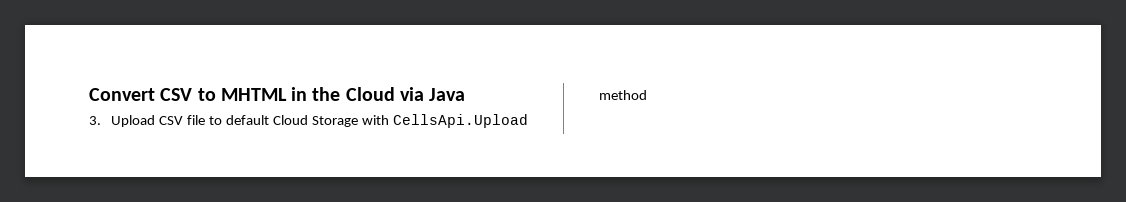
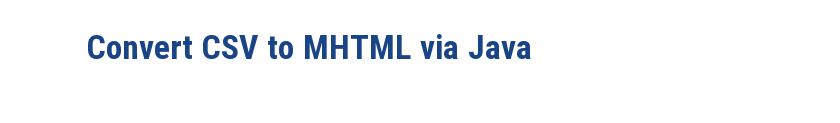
[291,87,395,101] in the Cloud -> (412, 47) none
[89,114,528,128] [599,90,648,100] // 3. Upload CSV file to default Cloud Storage with CellsApi.Upload method -> (533, 47) none

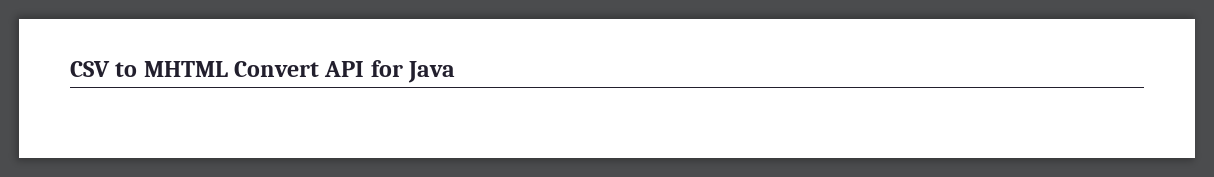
[87,35,193,59] Convert -> (70, 69) none
[420,34,460,59] via -> [234,60,403,77] Convert API for

